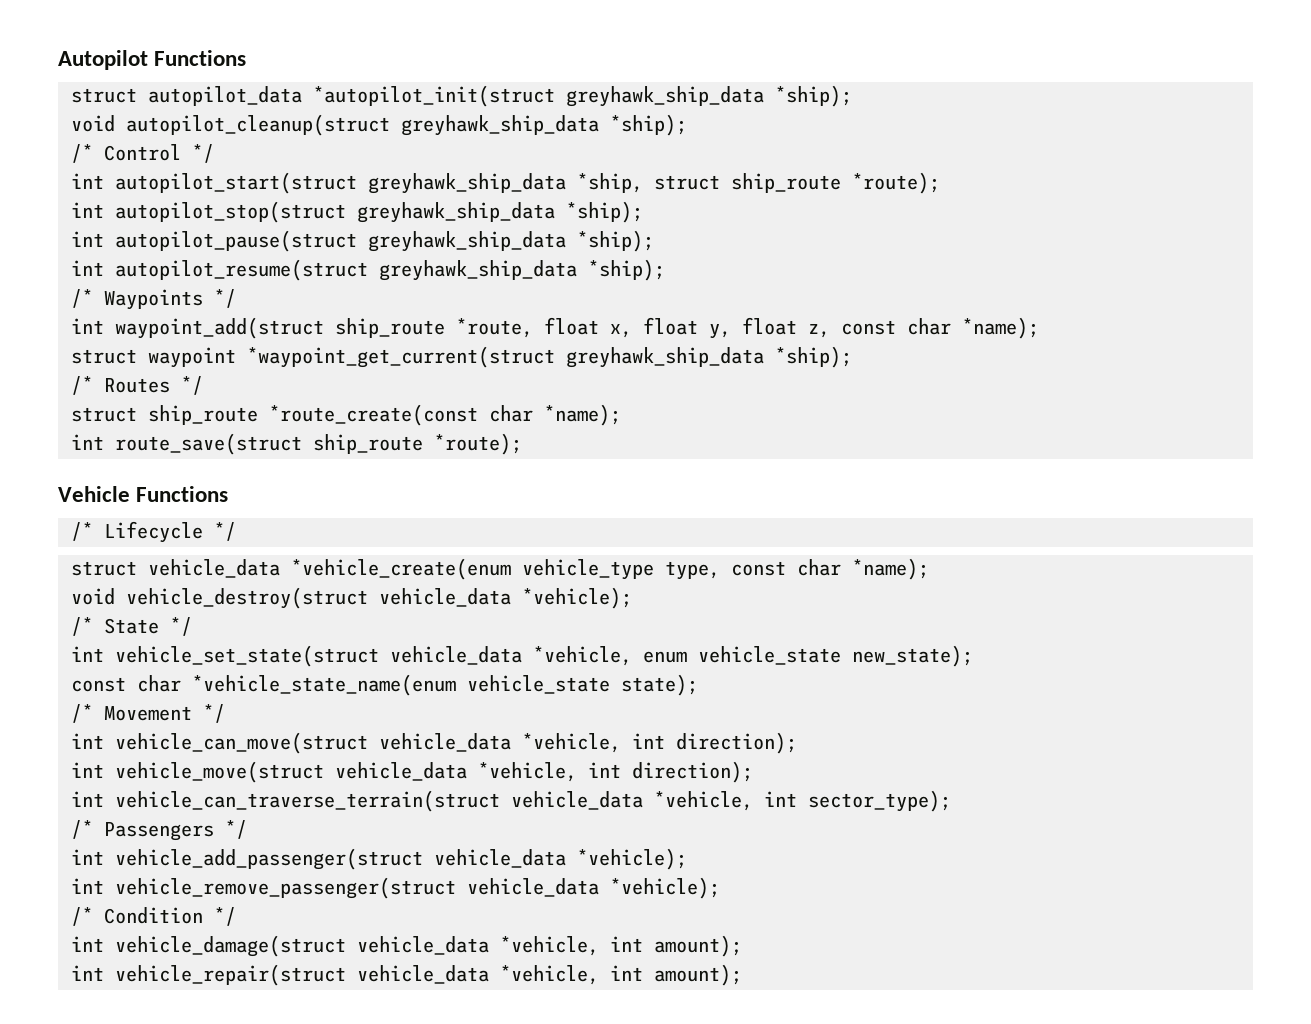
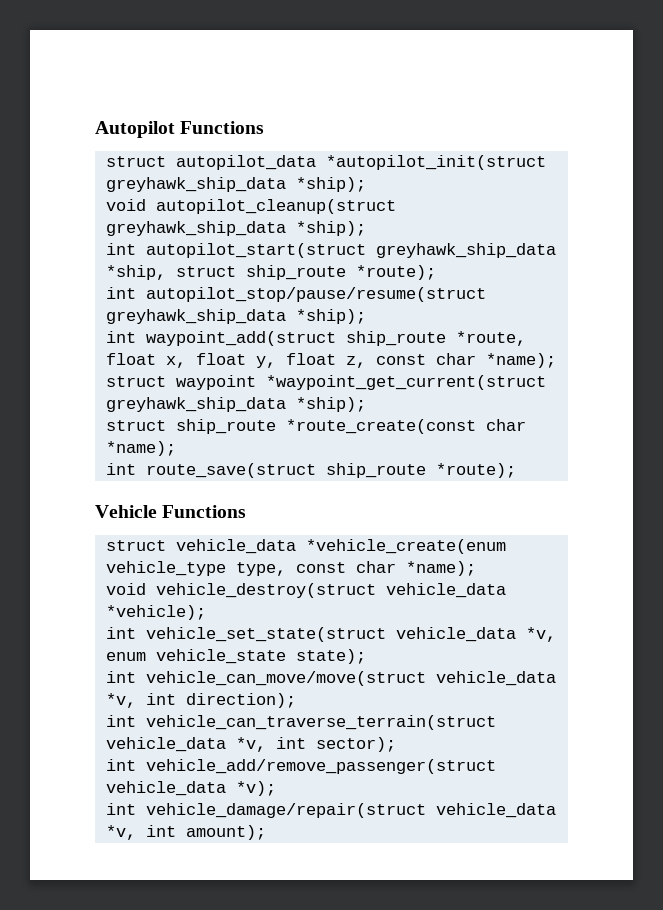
[70,144,214,163] // /* Control */ -> (366, 228) none
[114,201,643,223] [70,230,654,252] [70,259,665,281] [70,289,236,310] autopilot_stop(struct greyhawk_ship_data *ship); // int autopilot_pause(struct greyhawk_ship_data *ship); // int autopilot_resume(struct greyhawk_ship_data *ship); // /* Waypoints */ -> [145,287,486,302] [105,309,366,324] autopilot_stop/pause/resume(struct greyhawk_ship_data *ship);
[70,376,203,395] // /* Routes */ -> (366, 404) none
[70,521,236,543] // /* Lifecycle */ -> (247, 511) none
[70,617,192,636] // /* State */ -> (206, 612) none
[532,646,632,666] *vehicle, -> [525,627,556,642] *v,
[851,645,973,667] [70,674,698,696] [70,704,225,723] [70,732,797,754] [70,761,577,783] new_state); // const char *vehicle_state_name(enum vehicle_state state); // /* Movement */ // int vehicle_can_move(struct vehicle_data *vehicle, int direction); // int vehicle_move(struct vehicle_data *vehicle, -> [295,649,366,664] [105,671,556,686] [105,693,136,708] state); // int vehicle_can_move/move(struct vehicle_data *v,
[653,790,951,812] [70,820,247,841] [70,848,687,870] [70,877,720,899] [70,907,236,926] [70,935,742,957] [70,964,599,986] *vehicle, int sector_type); // /* Passengers */ // int vehicle_add_passenger(struct vehicle_data *vehicle); // int vehicle_remove_passenger(struct vehicle_data *vehicle); // /* Condition */ // int vehicle_damage(struct vehicle_data *vehicle, int amount); // int vehicle_repair(struct vehicle_data *vehicle, -> [235,737,396,752] [105,759,496,774] [105,781,276,796] [105,803,556,818] [105,825,136,840] *v, int sector); // int vehicle_add/remove_passenger(struct vehicle_data *v); // int vehicle_damage/repair(struct vehicle_data *v,

